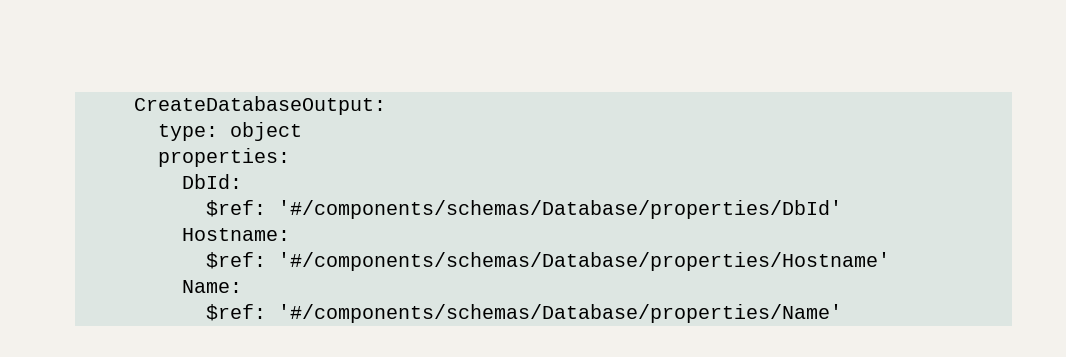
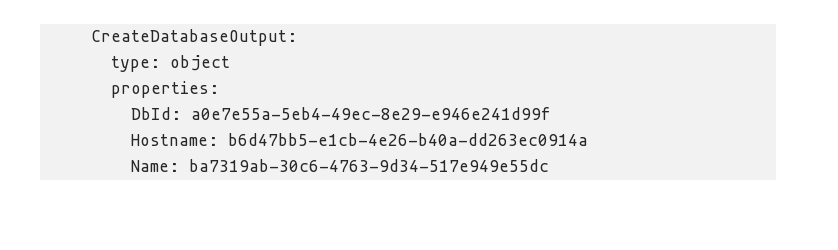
[206,200,843,219] // $ref: '#/components/schemas/Database/properties/DbId' -> [191,107,552,120] a0e7e55a-5eb4-49ec-8e29-e946e241d99f
[206,252,891,271] // $ref: '#/components/schemas/Database/properties/Hostname' -> [228,133,589,146] b6d47bb5-e1cb-4e26-b40a-dd263ec0914a
[206,304,843,323] // $ref: '#/components/schemas/Database/properties/Name' -> [189,159,550,172] ba7319ab-30c6-4763-9d34-517e949e55dc

